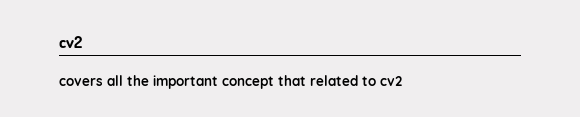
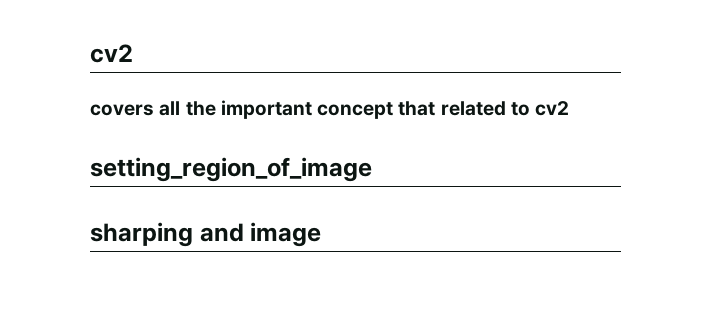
(402, 81) none -> [90,157,372,182] [90,222,322,247] // setting_region_of_image // sharping and image

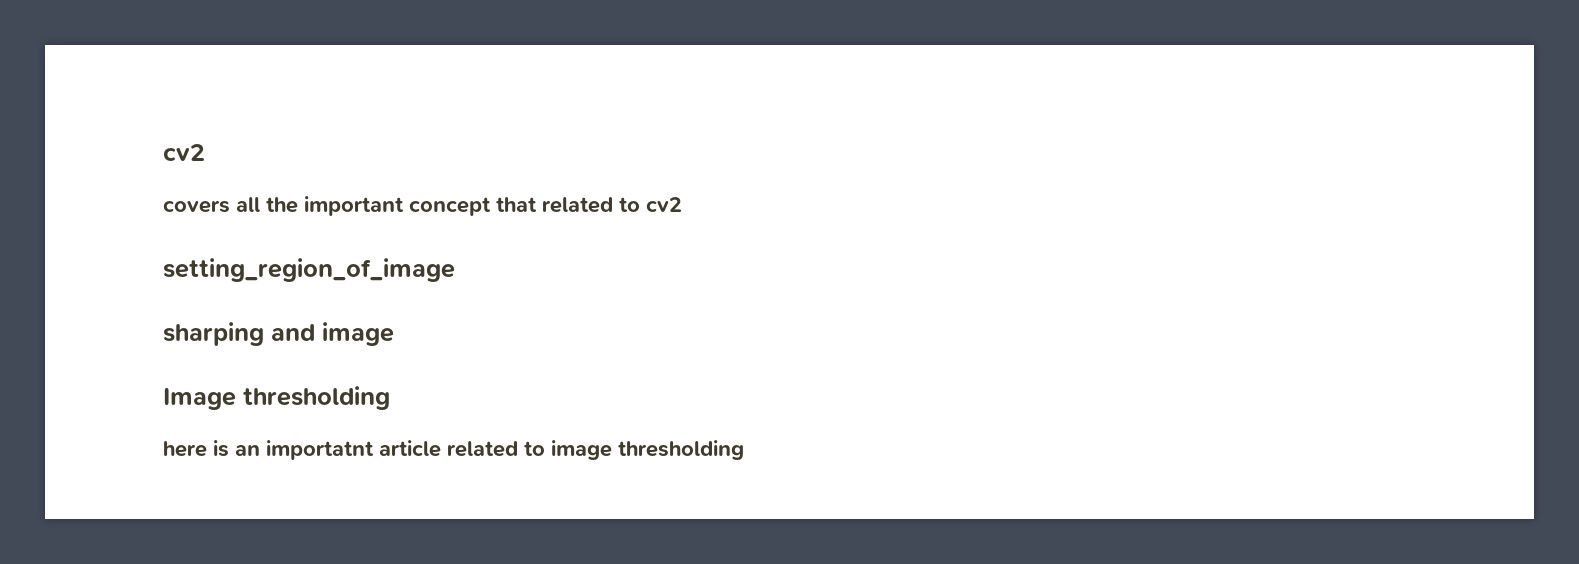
(322, 234) none -> [163,386,390,410] [163,440,744,460] // Image thresholding // here is an importatnt article related to image thresholding

